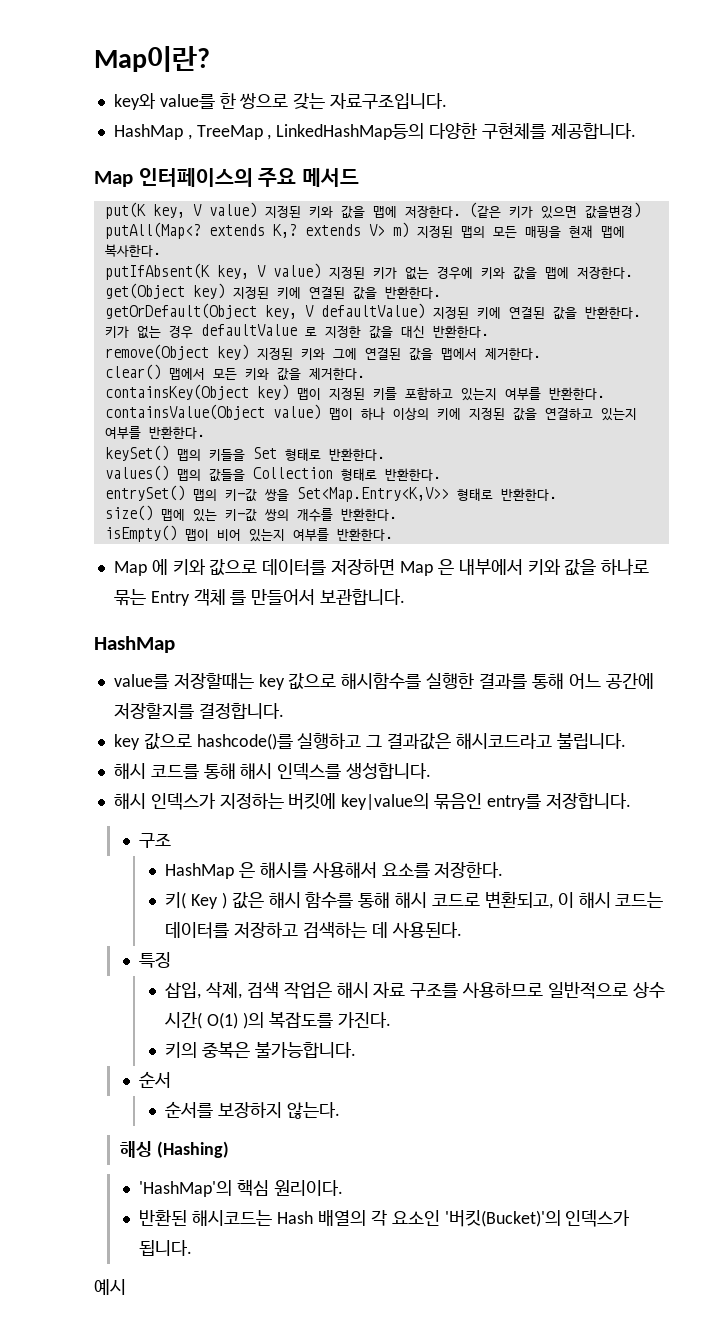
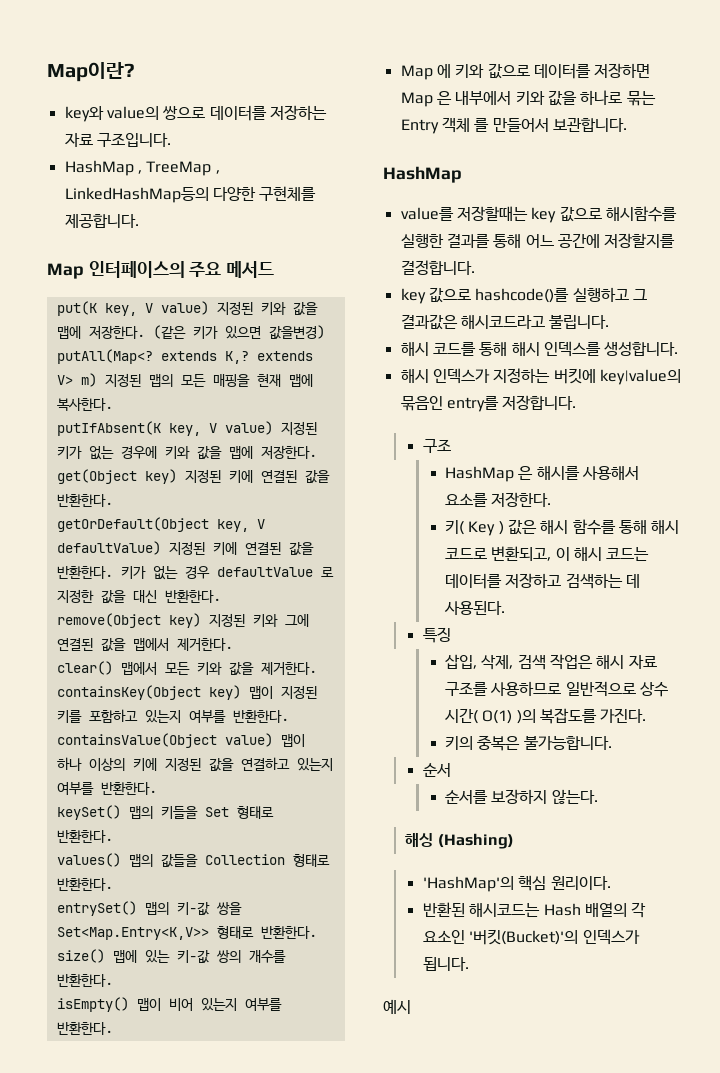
[159,93,448,109] value를 한 쌍으로 갖는 자료구조입니다. -> [106,105,327,121] [64,133,171,147] value의 쌍으로 데이터를 저장하는 자료 구조입니다.

